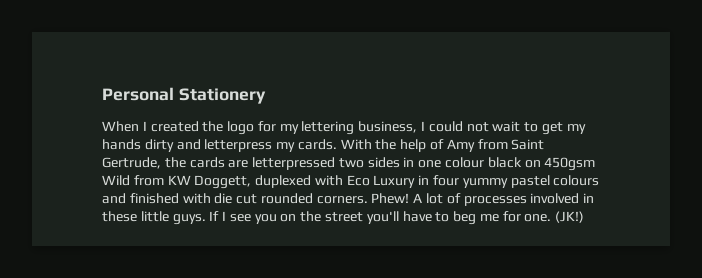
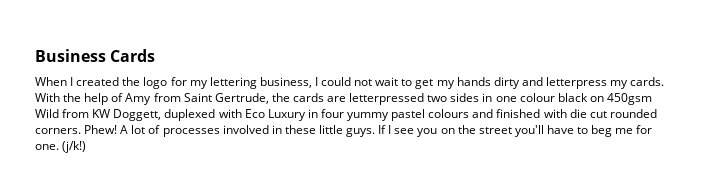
[102,87,266,104] Personal Stationery -> [35,49,156,62] Business Cards
[555,211,585,223] (JK!) -> [62,141,87,153] (j/k!)

